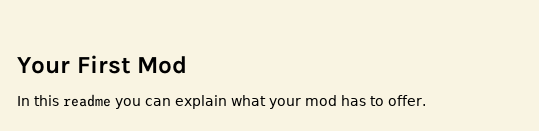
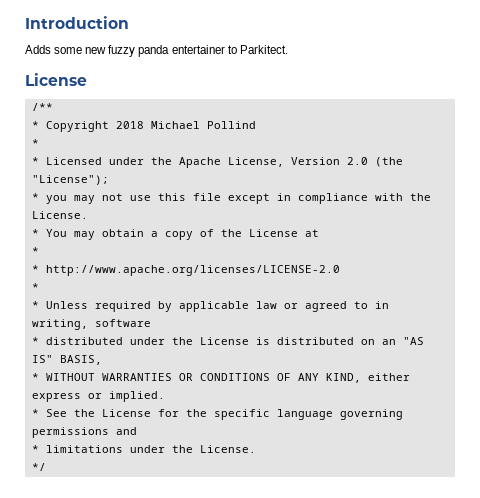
[17,55,188,74] [17,94,426,109] Your First Mod // In this readme you can explain what your mod has to offer. -> [25,16,129,29] [25,45,288,57] [25,73,87,86] [31,103,53,111] [31,121,256,132] [31,139,39,147] [31,157,403,168] [31,175,109,185] [31,193,431,204] [31,211,88,219] [31,229,319,240] [31,247,39,255] [31,265,340,276] [31,283,39,291] [31,301,389,312] [31,319,151,330] [31,337,424,345] [31,355,102,365] [31,373,410,383] [31,391,165,402] [31,409,403,420] [31,427,137,438] [31,445,256,453] [31,463,46,471] Introduction // Adds some new fuzzy panda entertainer to Parkitect. // License // /** // * Copyright 2018 Michael Pollind // * // * Licensed under the Apache License, Version 2.0 (the "License"); // * you may not use this file except in compliance with the License. // * You may obtain a copy of the License at // * // * http://www.apache.org/licenses/LICENSE-2.0 // * // * Unless required by applicable law or agreed to in writing, software // * distributed under the License is distributed on an "AS IS" BASIS, // * WITHOUT WARRANTIES OR CONDITIONS OF ANY KIND, either express or implied. // * See the License for the specific language governing permissions and // * limitations under the License. // */

